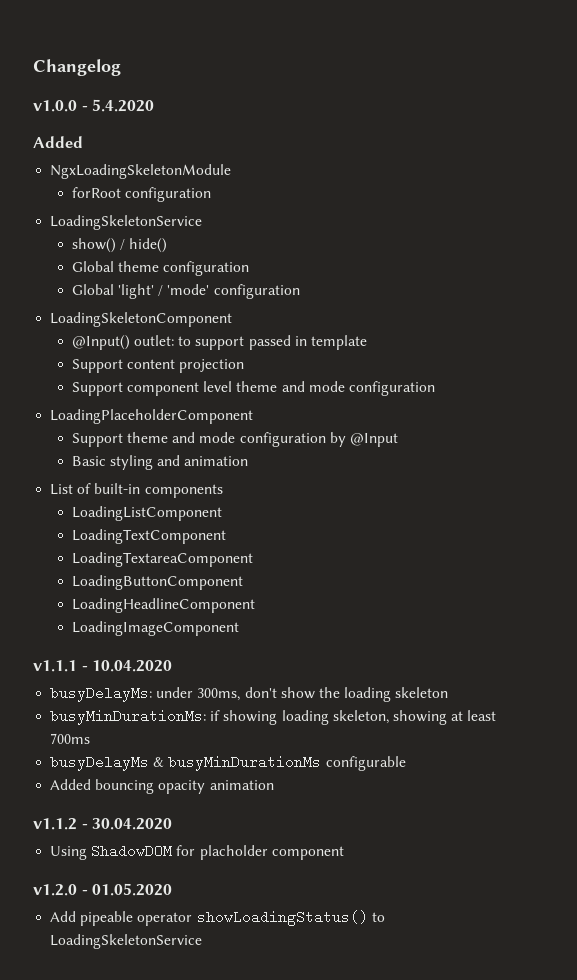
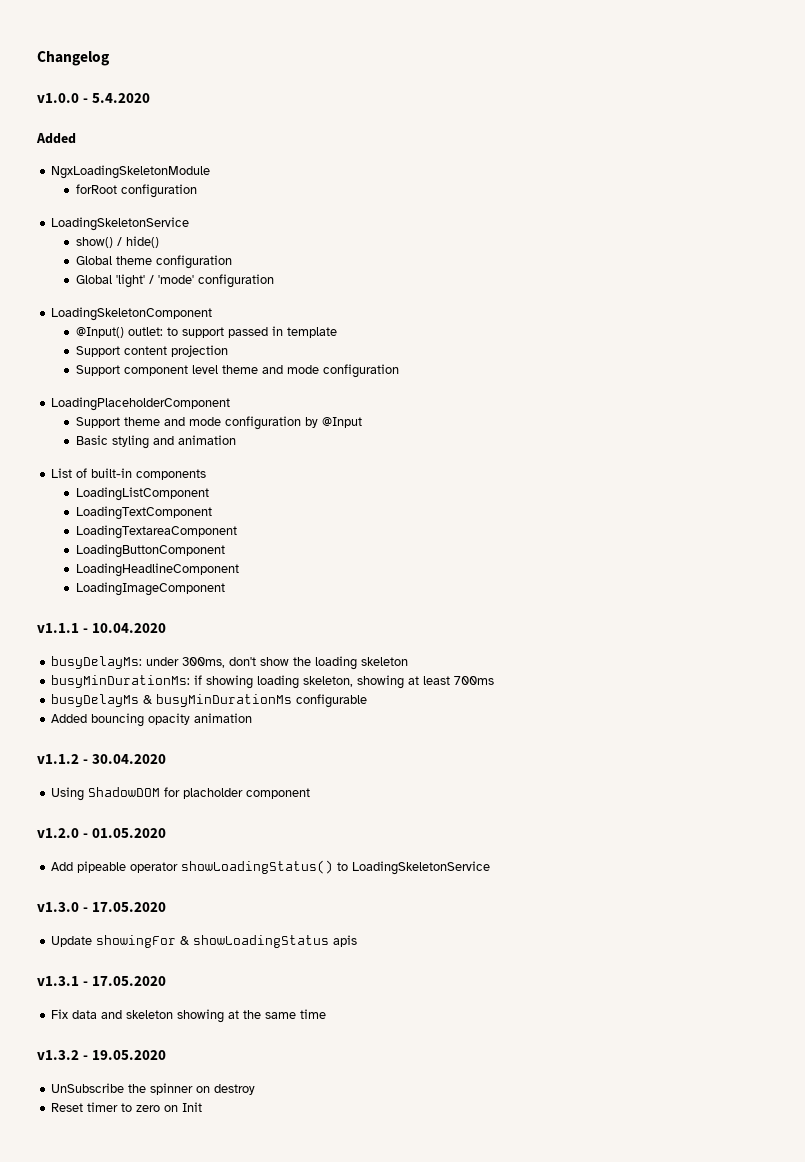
(203, 941) none -> [37,902,167,912] [51,935,358,948] [37,976,167,986] [51,1009,327,1023] [37,1050,167,1060] [51,1083,256,1095] [51,1102,203,1112] // v1.3.0 - 17.05.2020 // Update showingFor & showLoadingStatus apis // v1.3.1 - 17.05.2020 // Fix data and skeleton showing at the same time // v1.3.2 - 19.05.2020 // UnSubscribe the spinner on destroy // Reset timer to zero on Init

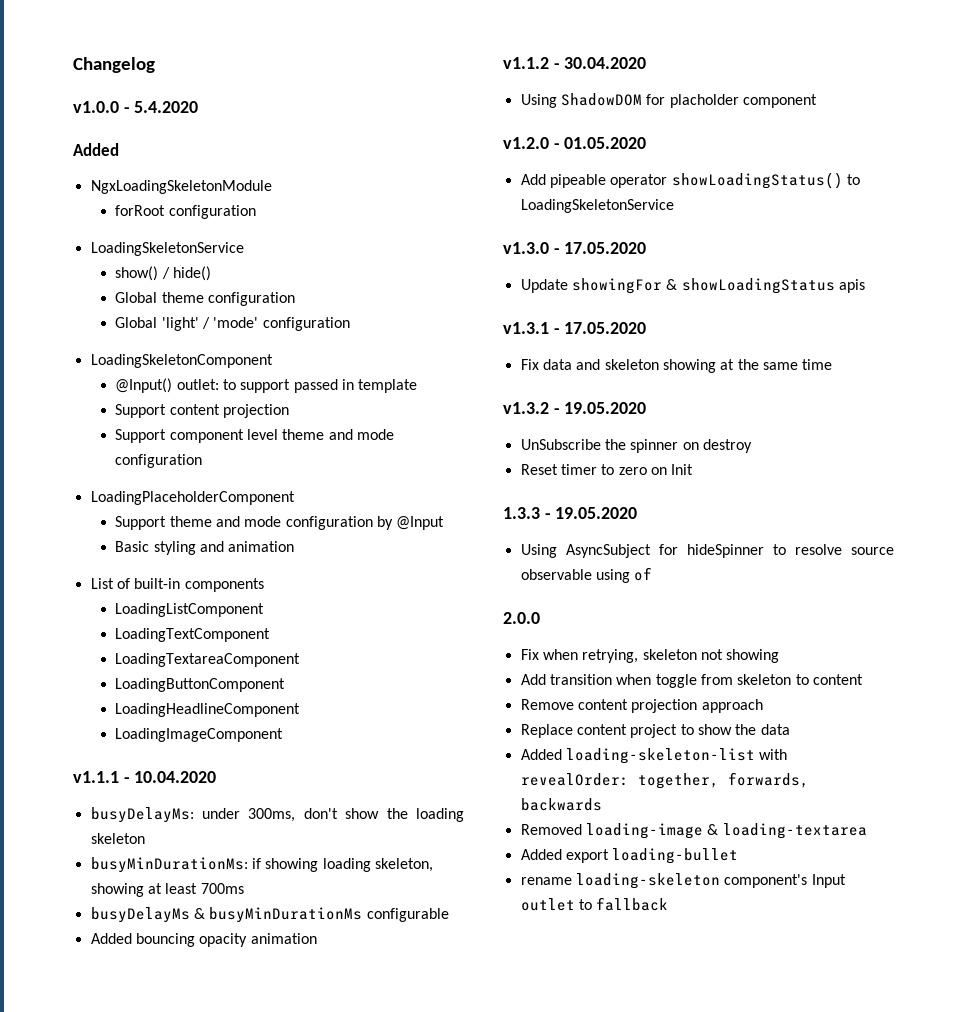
(203, 1107) none -> [503,507,638,519] [520,544,894,558] [520,567,653,583] [503,612,540,624] [520,649,780,663] [520,674,863,688] [520,699,763,713] [520,724,790,738] [520,748,788,764] [520,772,809,789] [520,798,602,811] [520,823,867,839] [520,848,739,864] [520,873,846,889] [520,897,669,911] // 1.3.3 - 19.05.2020 // Using AsyncSubject for hideSpinner to resolve source observable using of // 2.0.0 // Fix when retrying, skeleton not showing // Add transition when toggle from skeleton to content // Remove content projection approach // Replace content project to show the data // Added loading-skeleton-list with revealOrder: together, forwards, backwards // Removed loading-image & loading-textarea // Added export loading-bullet // rename loading-skeleton component's Input outlet to fallback

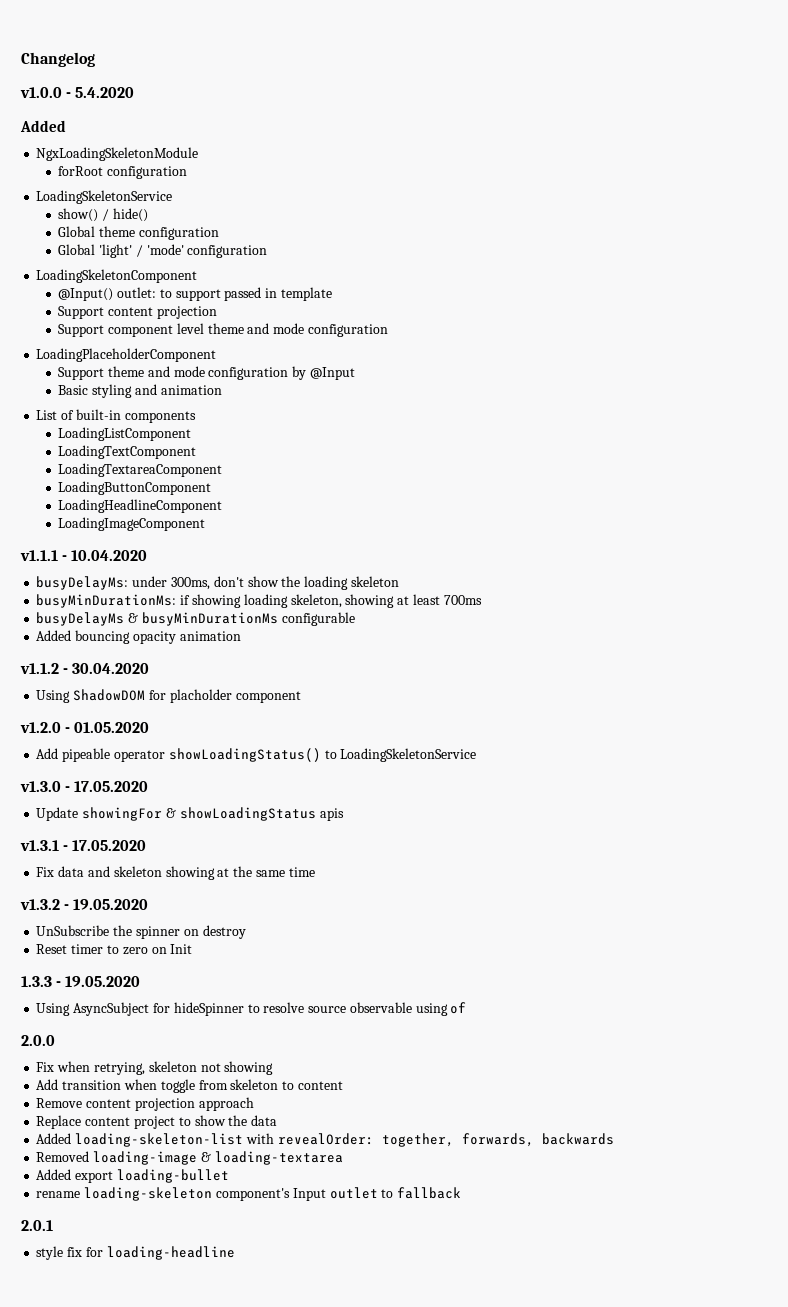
(669, 904) none -> [21,1220,53,1231] [36,1246,235,1260] // 2.0.1 // style fix for loading-headline

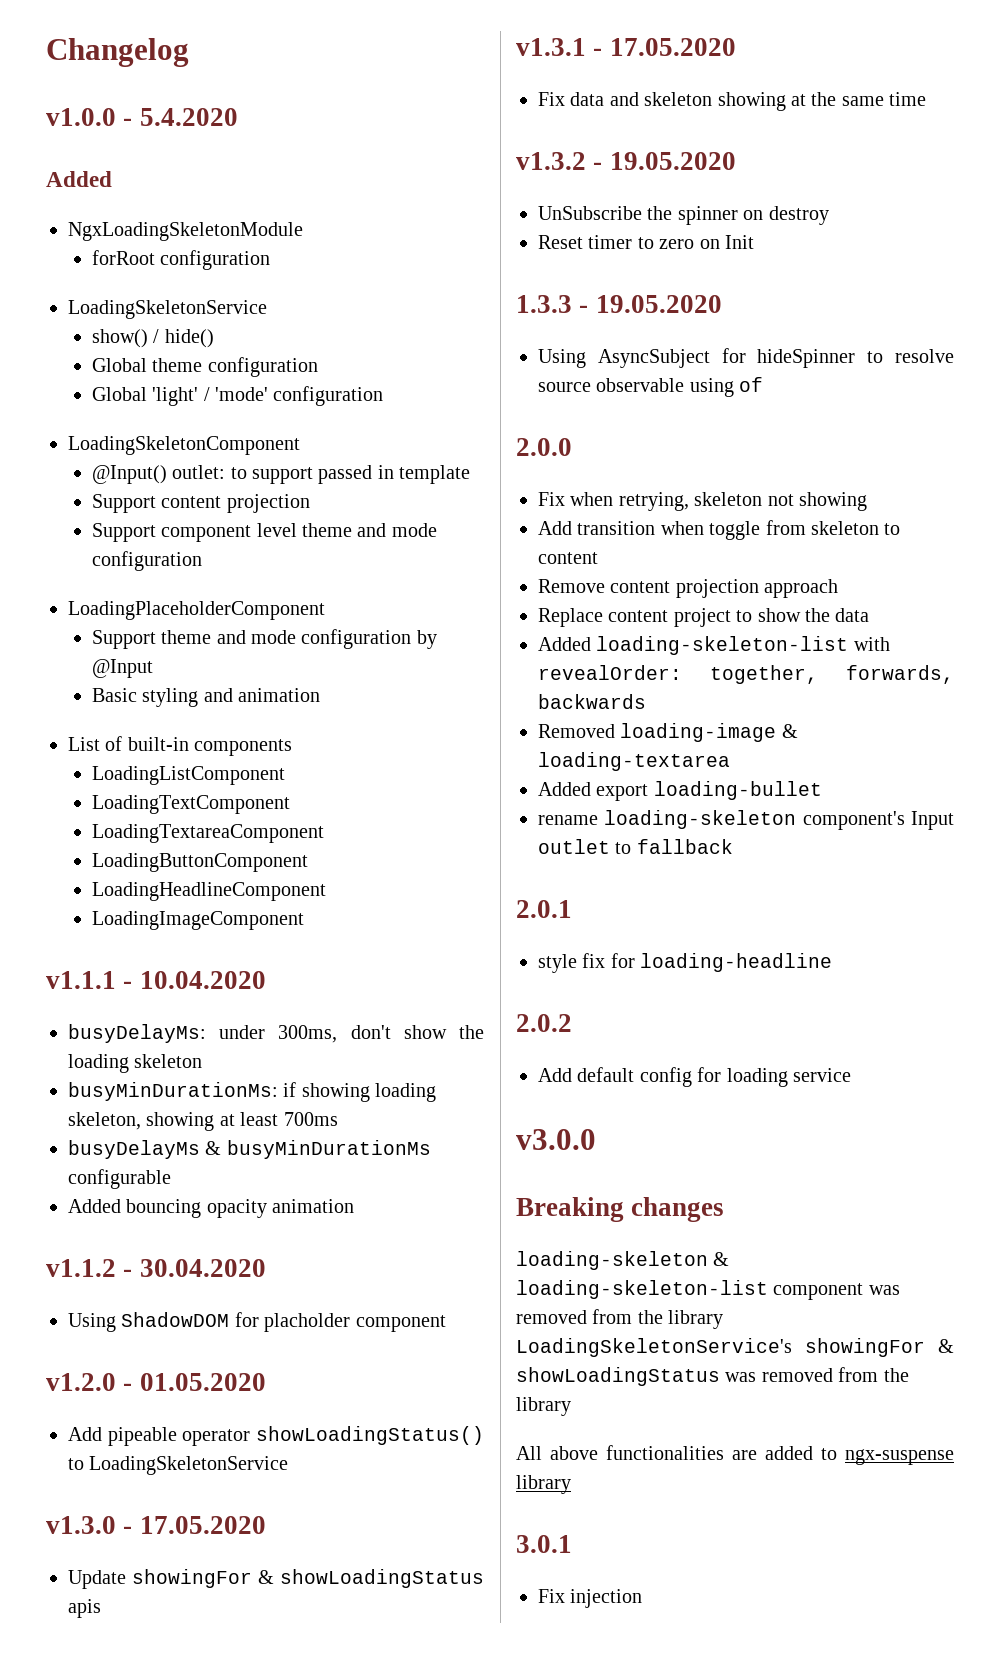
(235, 1253) none -> [516,1014,572,1032] [538,1067,851,1087] [516,1129,596,1150] [516,1197,725,1222] [516,1251,730,1270] [516,1280,900,1300] [516,1309,724,1329] [516,1338,954,1357] [516,1367,909,1386] [516,1397,571,1416] [516,1445,954,1465] [516,1475,571,1494] [516,1535,572,1553] [538,1589,643,1608] // 2.0.2 // Add default config for loading service // v3.0.0 // Breaking changes // loading-skeleton & loading-skeleton-list component was removed from the library LoadingSkeletonService's showingFor & showLoadingStatus was removed from the library // All above functionalities are added to ngx-suspense library // 3.0.1 // Fix injection

